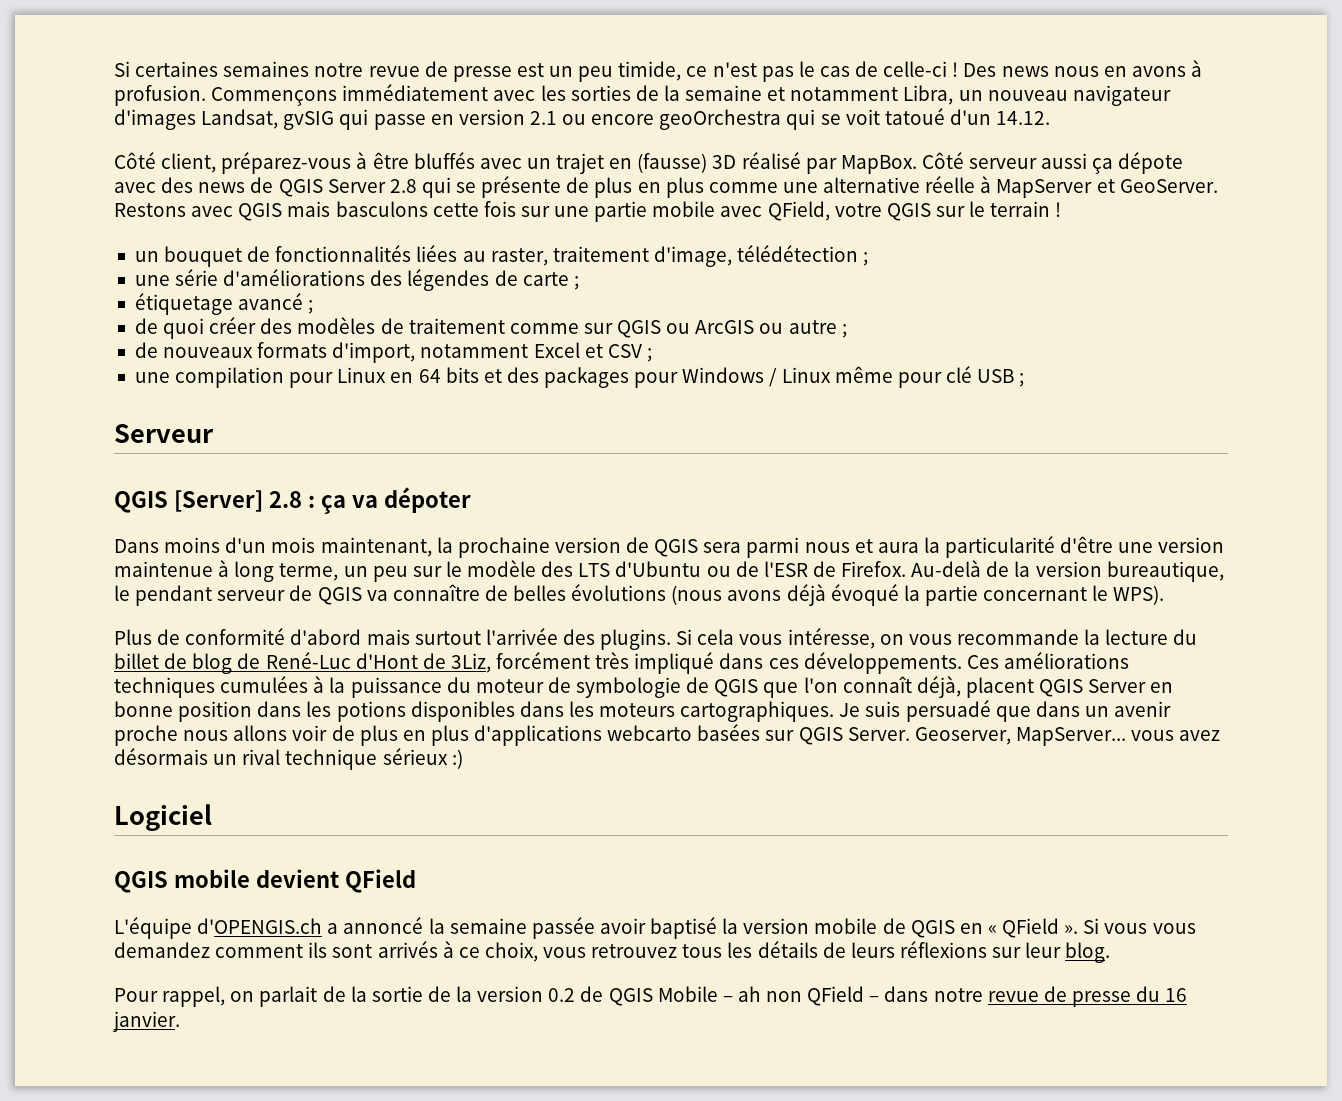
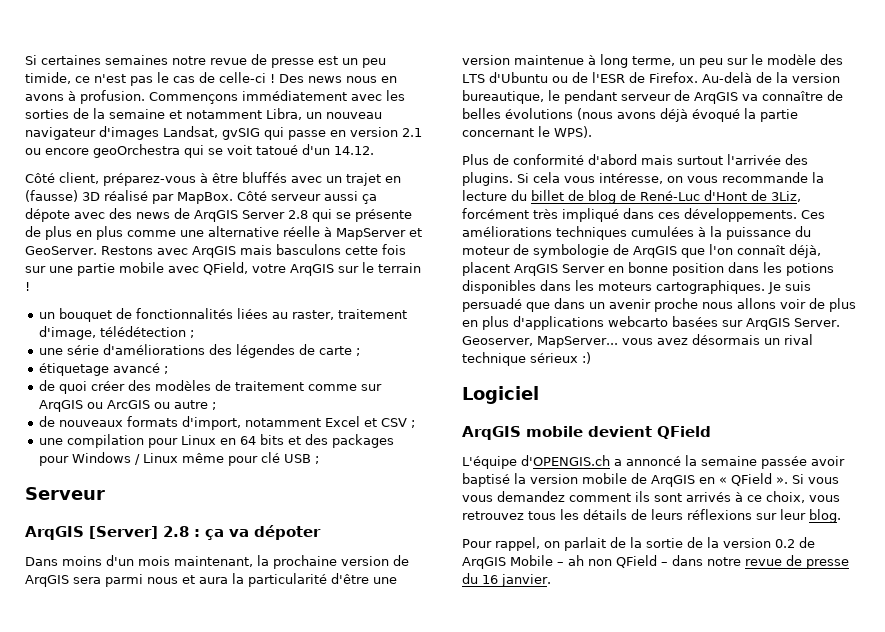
[278,179,323,197] QGIS -> [194,210,238,222] ArqGIS
[238,203,283,221] QGIS -> [191,246,236,258] ArqGIS
[886,203,931,221] QGIS -> [290,264,334,276] ArqGIS
[617,320,662,338] QGIS -> [39,400,84,412] ArqGIS
[114,491,168,513] QGIS -> [25,526,84,540] ArqGIS
[654,539,699,557] QGIS -> [25,575,69,587] ArqGIS
[317,587,362,605] QGIS -> [694,92,738,104] ArqGIS
[714,679,759,697] QGIS -> [633,246,677,258] ArqGIS
[1039,679,1084,697] QGIS -> [514,264,558,276] ArqGIS
[798,727,843,745] QGIS -> [746,318,790,330] ArqGIS
[114,871,168,893] QGIS -> [462,426,521,440] ArqGIS
[910,920,955,938] QGIS -> [651,475,695,487] ArqGIS
[608,988,653,1006] QGIS -> [462,557,506,569] ArqGIS

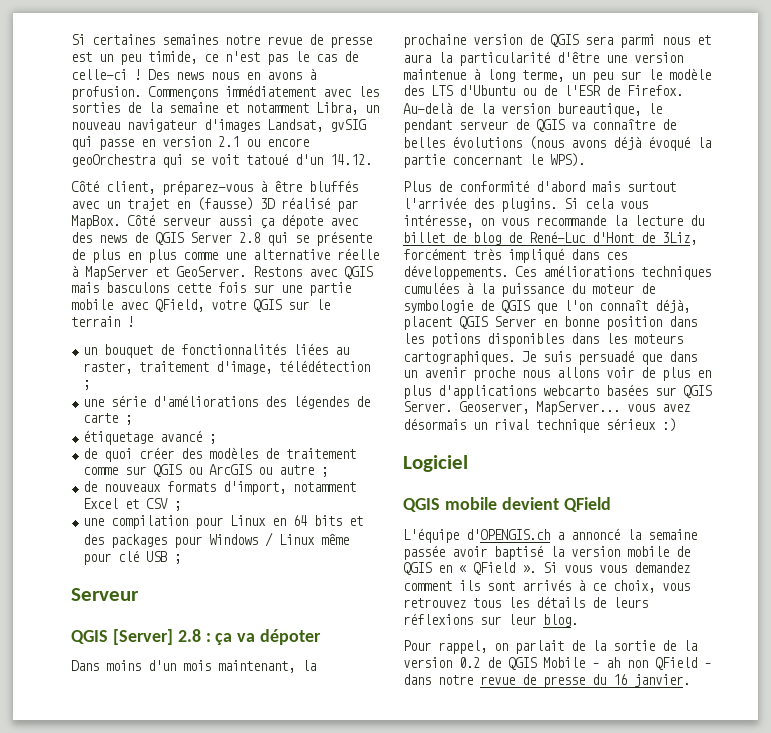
[194,210,238,222] ArqGIS -> [155,232,184,245] QGIS
[191,246,236,258] ArqGIS -> [344,266,373,279] QGIS
[290,264,334,276] ArqGIS -> [253,299,282,312] QGIS
[39,400,84,412] ArqGIS -> [153,464,183,477] QGIS
[25,526,84,540] ArqGIS -> [71,630,108,644] QGIS
[25,575,69,587] ArqGIS -> [550,34,579,47] QGIS
[694,92,738,104] ArqGIS -> [536,119,565,132] QGIS
[633,246,677,258] ArqGIS -> [501,300,530,313] QGIS
[514,264,558,276] ArqGIS -> [459,316,488,329] QGIS
[746,318,790,330] ArqGIS -> [683,385,712,398] QGIS
[462,426,521,440] ArqGIS -> [403,498,440,512] QGIS
[651,475,695,487] ArqGIS -> [403,562,432,575] QGIS
[462,557,506,569] ArqGIS -> [508,657,537,670] QGIS

